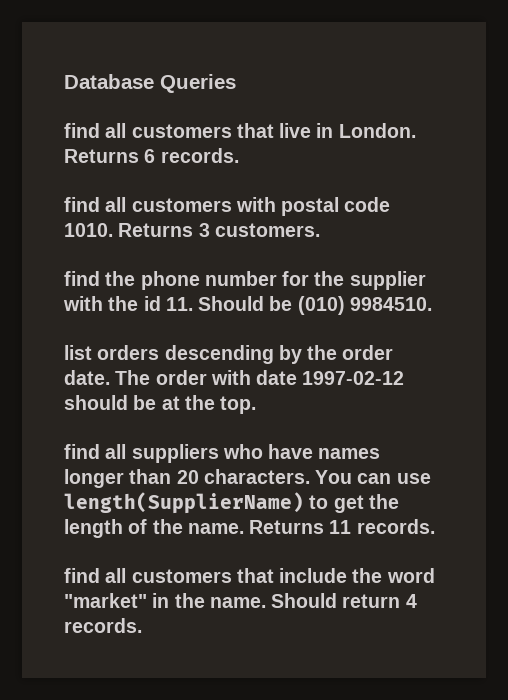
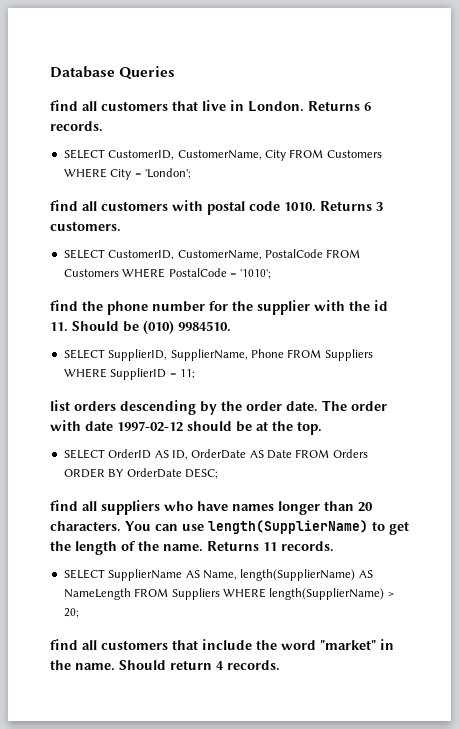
(239, 155) none -> [63,149,382,161] [63,168,191,180] // SELECT CustomerID, CustomerName, City FROM Customers WHERE City = 'London';
(320, 230) none -> [63,249,361,260] [63,268,272,279] // SELECT CustomerID, CustomerName, PostalCode FROM Customers WHERE PostalCode = '1010';
(432, 304) none -> [63,349,373,361] [63,368,195,380] // SELECT SupplierID, SupplierName, Phone FROM Suppliers WHERE SupplierID = 11;
(257, 405) none -> [63,449,368,460] [63,468,218,479] // SELECT OrderID AS ID, OrderDate AS Date FROM Orders ORDER BY OrderDate DESC;
(435, 526) none -> [63,569,373,581] [63,588,394,600] [63,608,79,618] // SELECT SupplierName AS Name, length(SupplierName) AS NameLength FROM Suppliers WHERE length(SupplierName) > 20;

